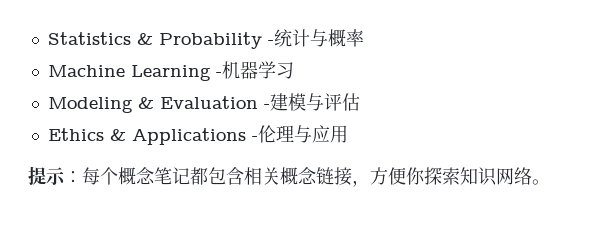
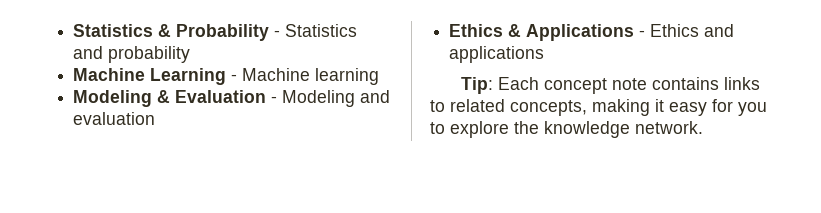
[273,29,364,47] 统计与概率 -> [285,24,358,37] [73,46,191,63] Statistics and probability
[221,61,294,79] 机器学习 -> [242,68,380,85] Machine learning
[269,93,360,111] 建模与评估 -> [282,90,391,107] [73,112,156,125] Modeling and evaluation
[257,125,348,143] [28,166,550,187] 伦理与应用 // 提示：每个概念笔记都包含相关概念链接，方便你探索知识网络。 -> [650,24,735,37] [449,46,545,63] [461,77,761,94] [430,99,767,116] [430,121,703,138] Ethics and applications // Tip: Each concept note contains links to related concepts, making it easy for you to explore the knowledge network.

